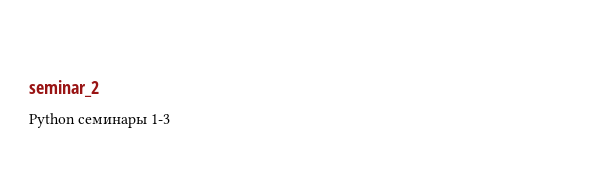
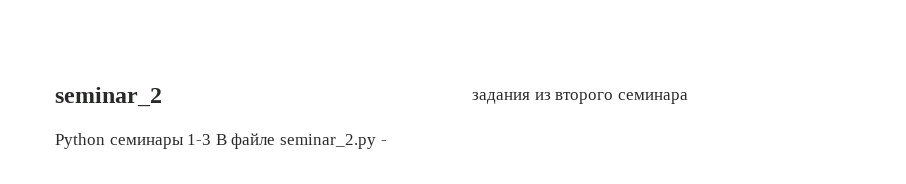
(171, 119) none -> [215,133,387,149] [472,92,688,104] В файле seminar_2.py - задания из второго семинара

